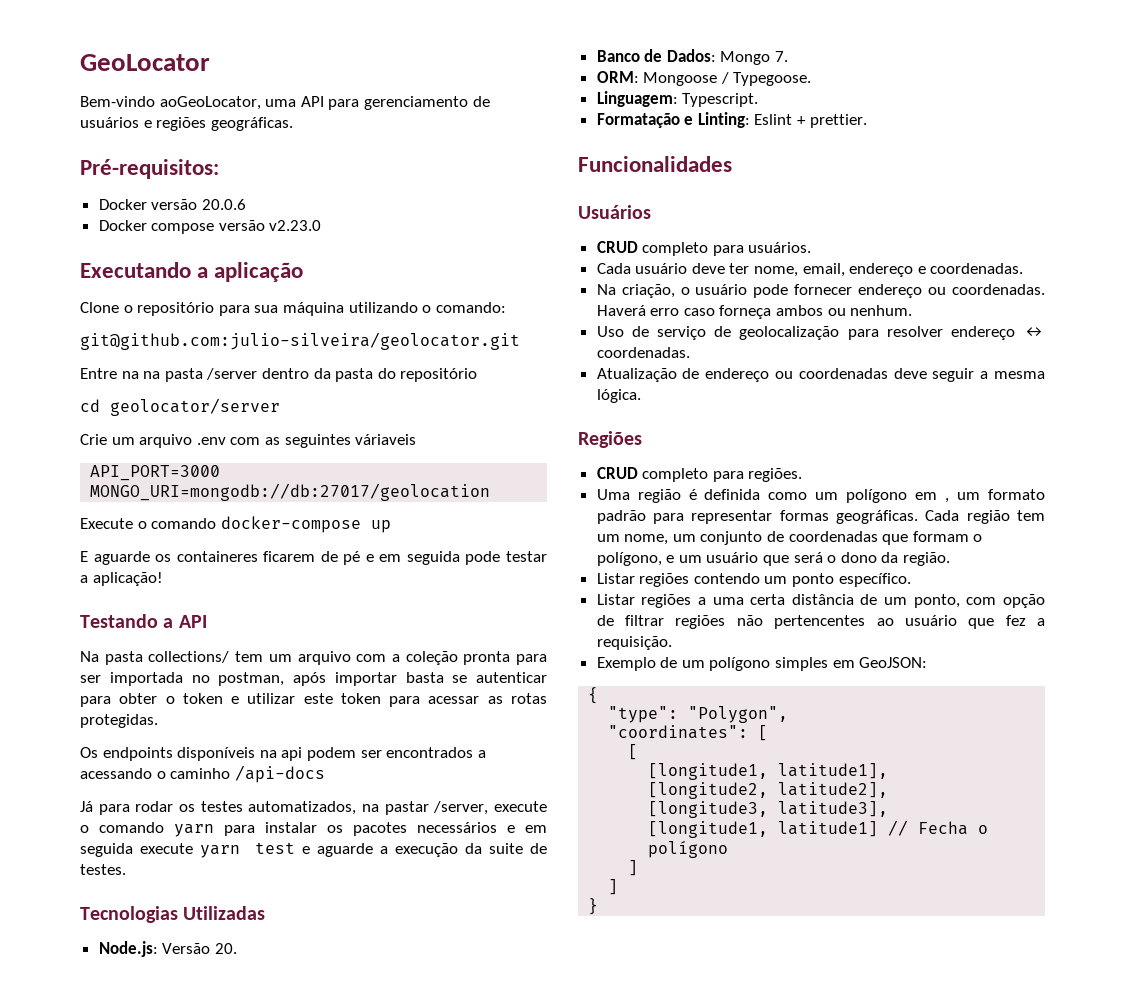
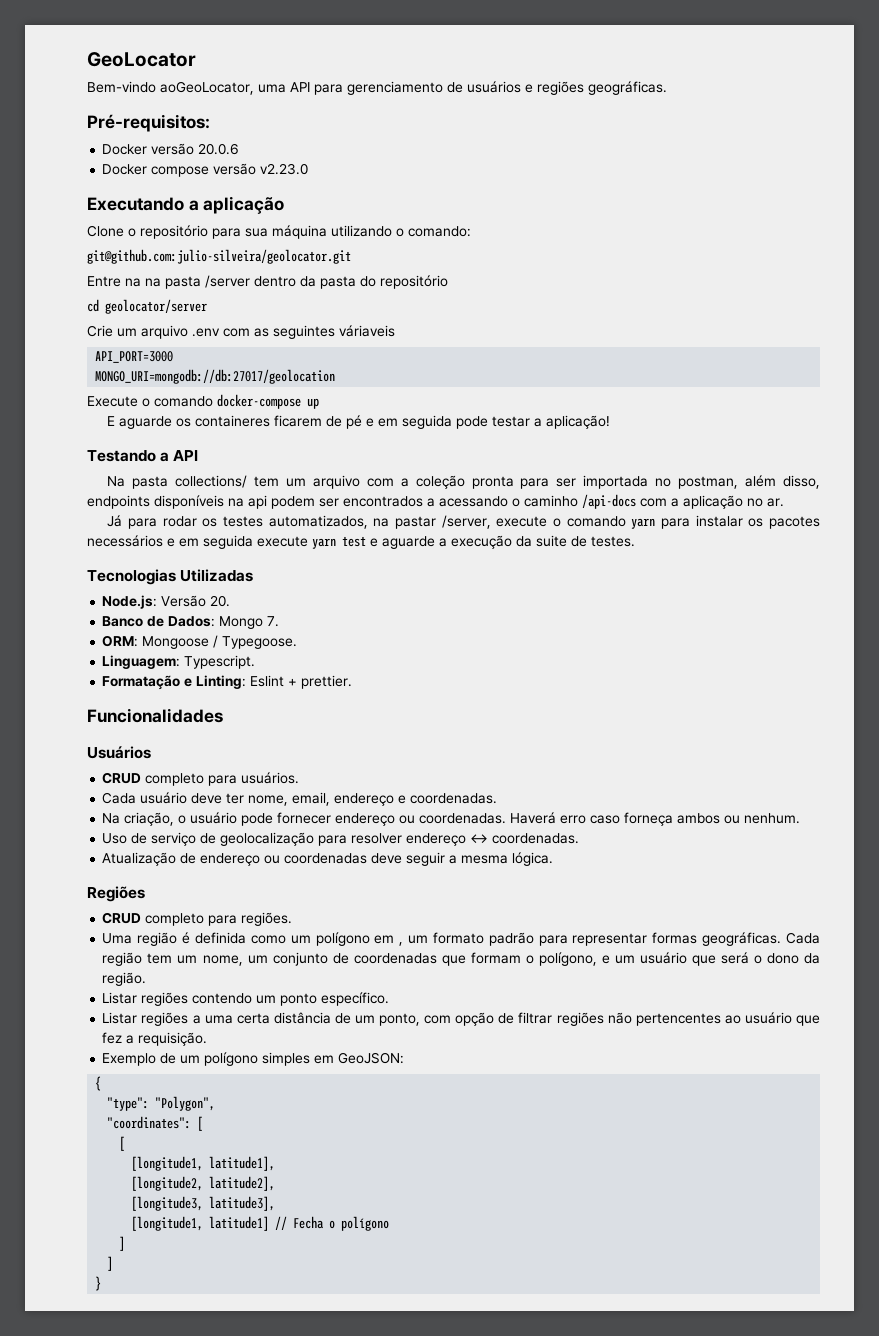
[293,672,547,686] [80,693,547,707] [80,714,158,728] [80,747,98,758] após importar basta se autenticar para obter o token e utilizar este token para acessar as rotas protegidas. // Os -> [745,475,821,489] além disso,
(325, 774) none -> [640,495,784,509] com a aplicação no ar.

